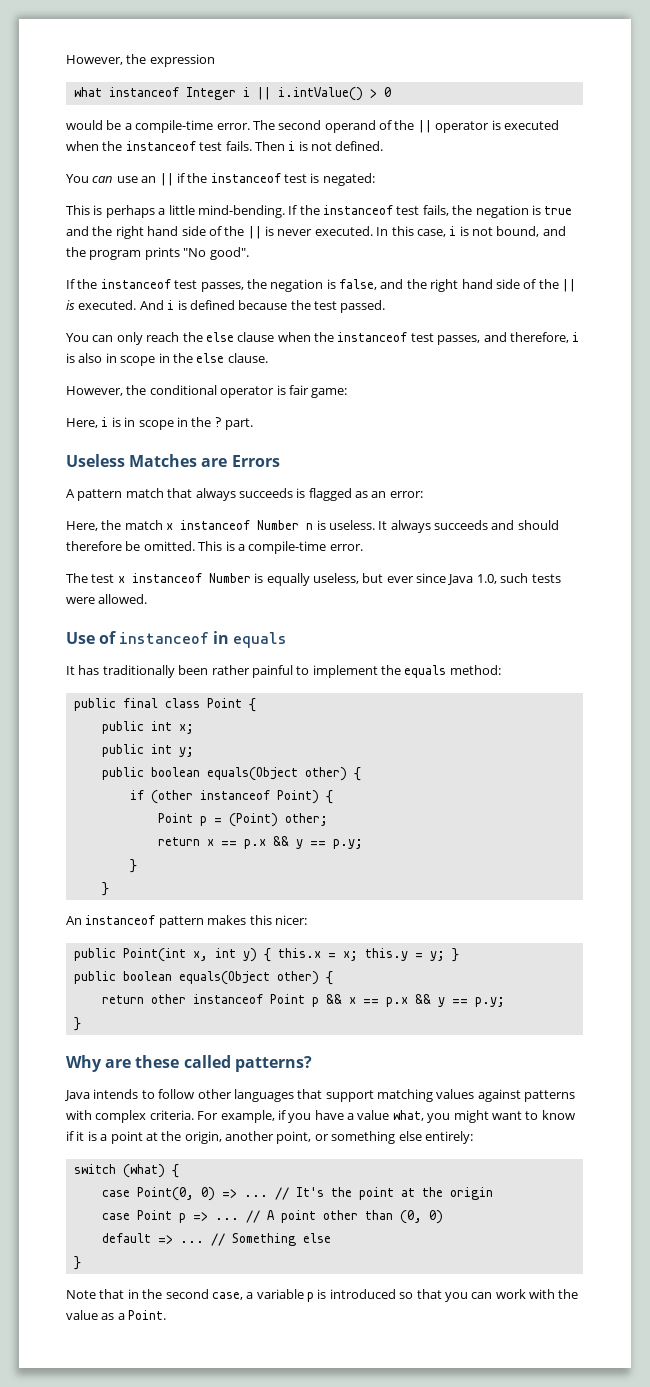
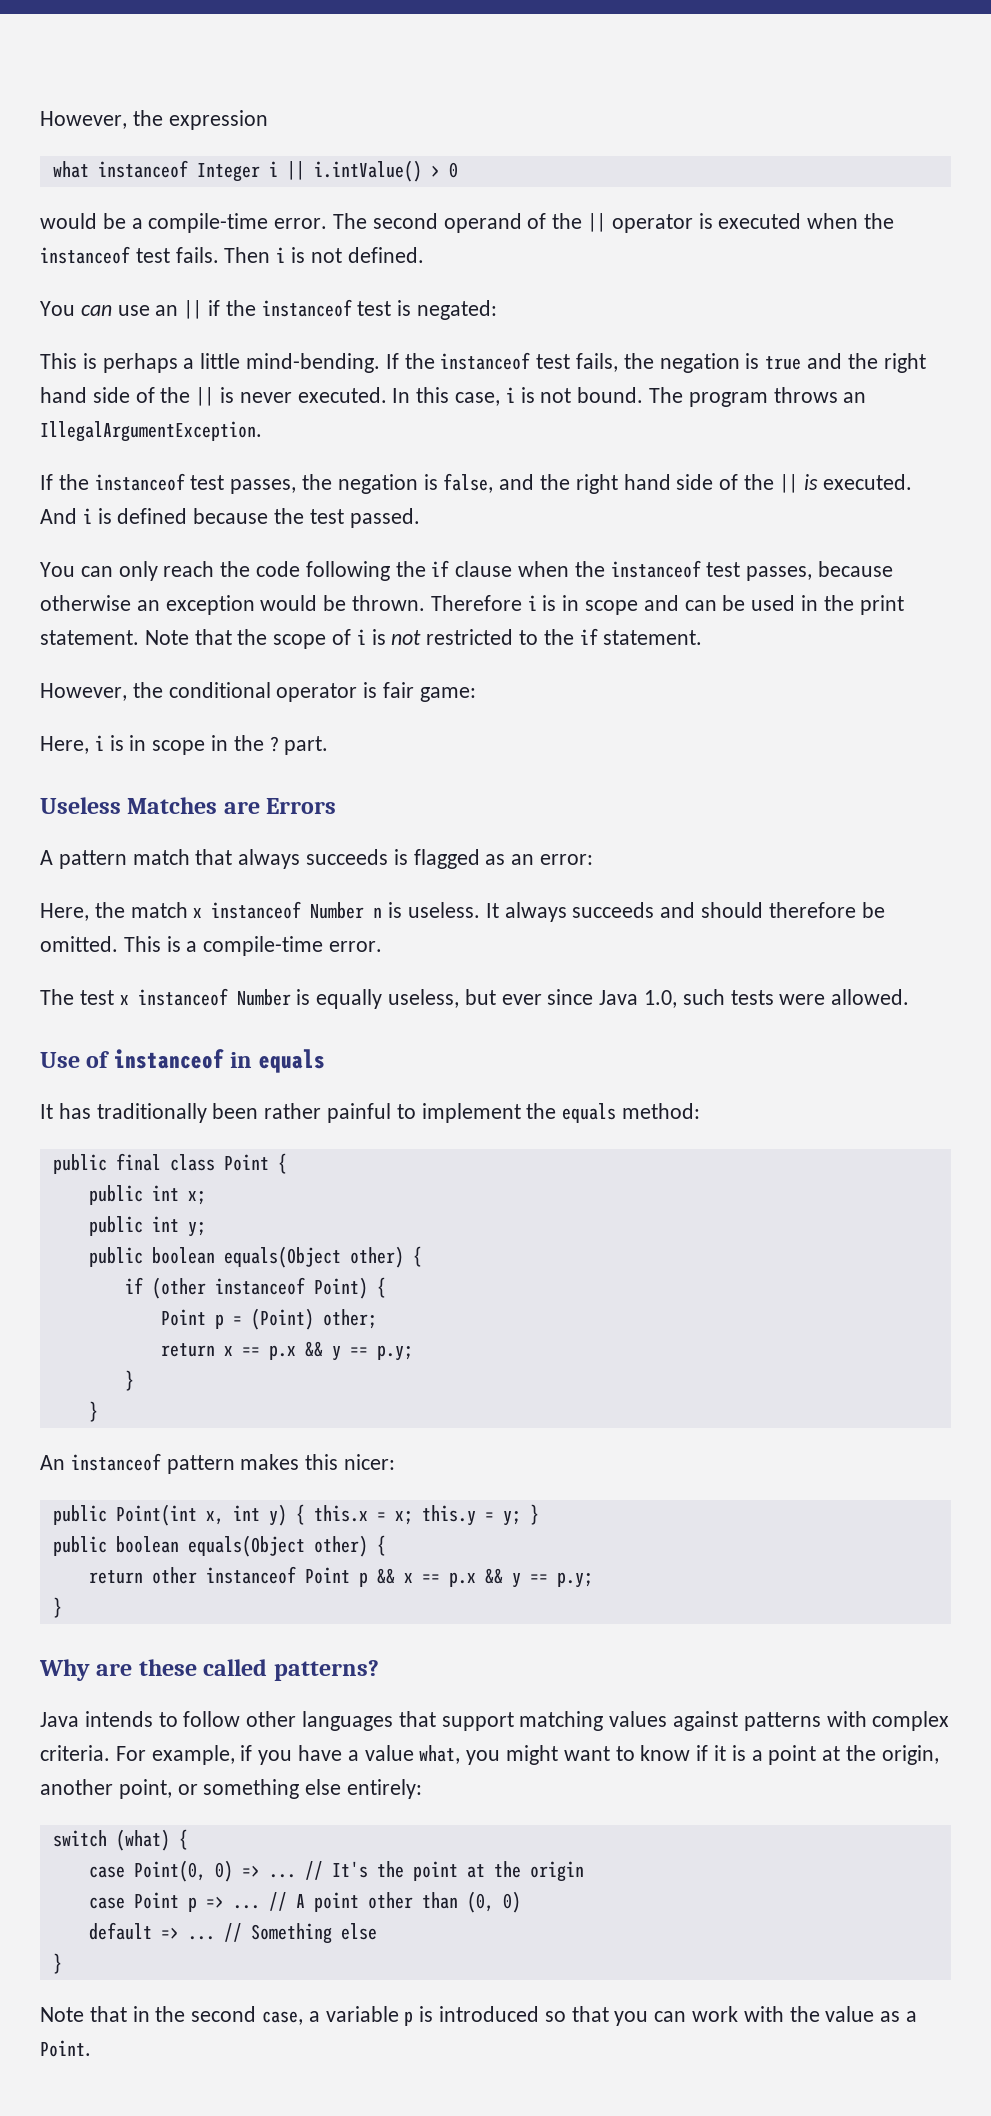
[496,226,566,237] [66,247,249,260] bound, and the program prints "No good". -> [577,387,867,407] [40,421,262,442] bound. The program throws an IllegalArgumentException.
[205,332,234,342] else -> [256,560,450,581] code following the if
[483,332,580,343] [66,353,268,366] and therefore, i is also in scope in the else clause. -> [818,561,894,577] [40,595,904,615] [40,628,703,649] because otherwise an exception would be thrown. Therefore i is in scope and can be used in the print statement. Note that the scope of i is not restricted to the if statement.

